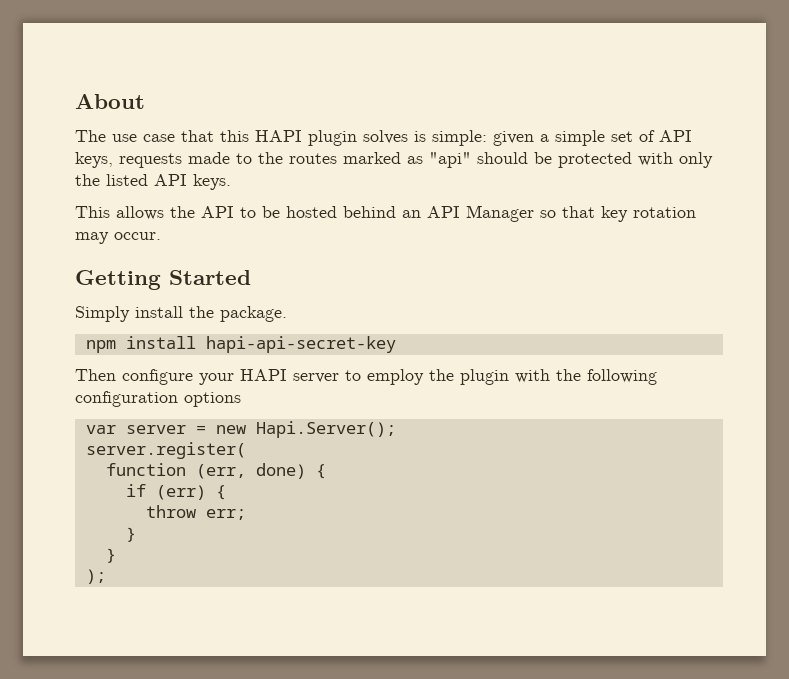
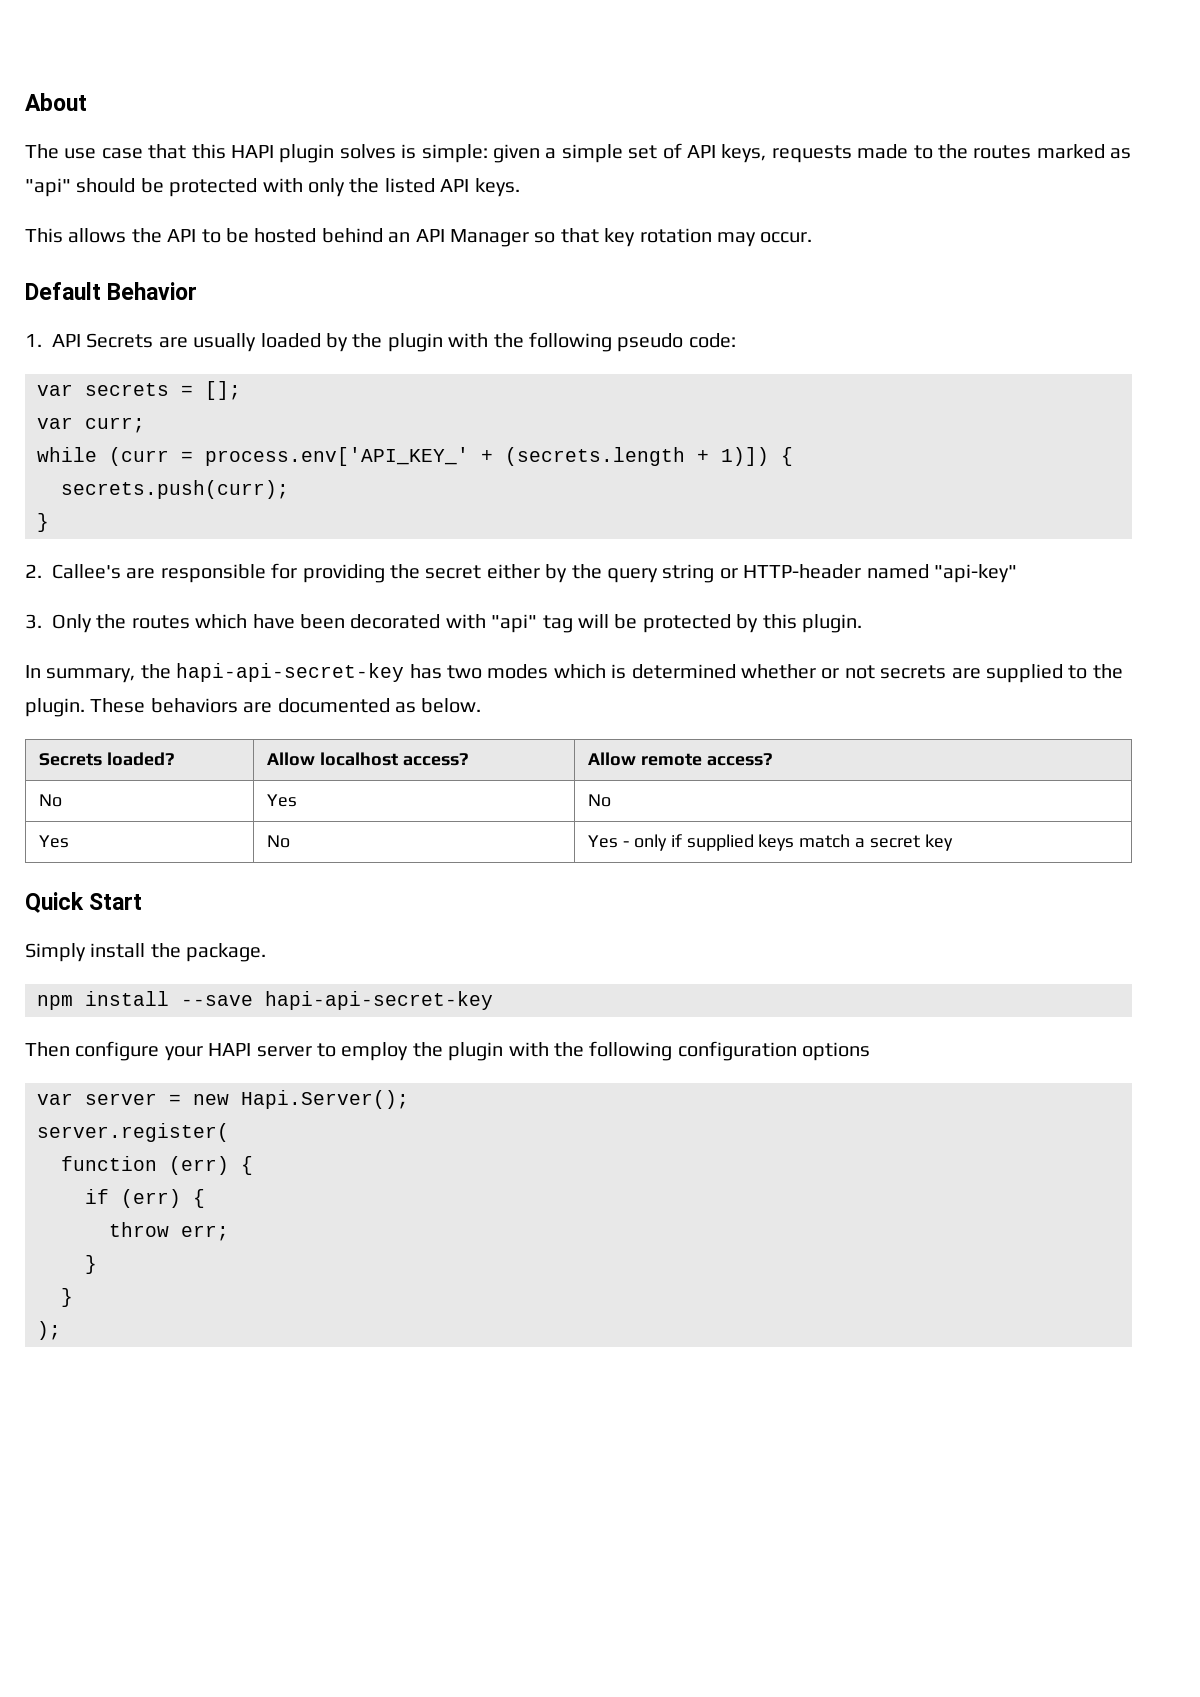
[75,270,251,290] Getting Started -> [25,282,198,300] [25,332,736,352] [37,381,241,400] [37,417,145,433] [37,447,793,466] [61,480,289,499] [37,513,49,532] [25,563,1017,583] [25,614,862,633] [25,663,1123,683] [25,698,482,717] [39,752,175,766] [267,752,469,766] [588,752,773,766] [39,794,63,807] [267,794,298,807] [588,794,612,807] [39,835,70,848] [267,835,291,848] [588,834,953,851] [25,892,143,913] Default Behavior // 1. API Secrets are usually loaded by the plugin with the following pseudo code: // var secrets = []; // var curr; // while (curr = process.env['API_KEY_' + (secrets.length + 1)]) { // secrets.push(curr); // } // 2. Callee's are responsible for providing the secret either by the query string or HTTP-header named "api-key" // 3. Only the routes which have been decorated with "api" tag will be protected by this plugin. // In summary, the hapi-api-secret-key has two modes which is determined whether or not secrets are supplied to the plugin. These behaviors are documented as below. // Secrets loaded? | Allow localhost access? | Allow remote access? // No | Yes | No // Yes | No | Yes - only if supplied keys match a secret key // Quick Start
(196, 342) none -> [181,995,253,1006] --save
[195,463,306,479] (err, done) -> [169,1156,229,1175] (err)

